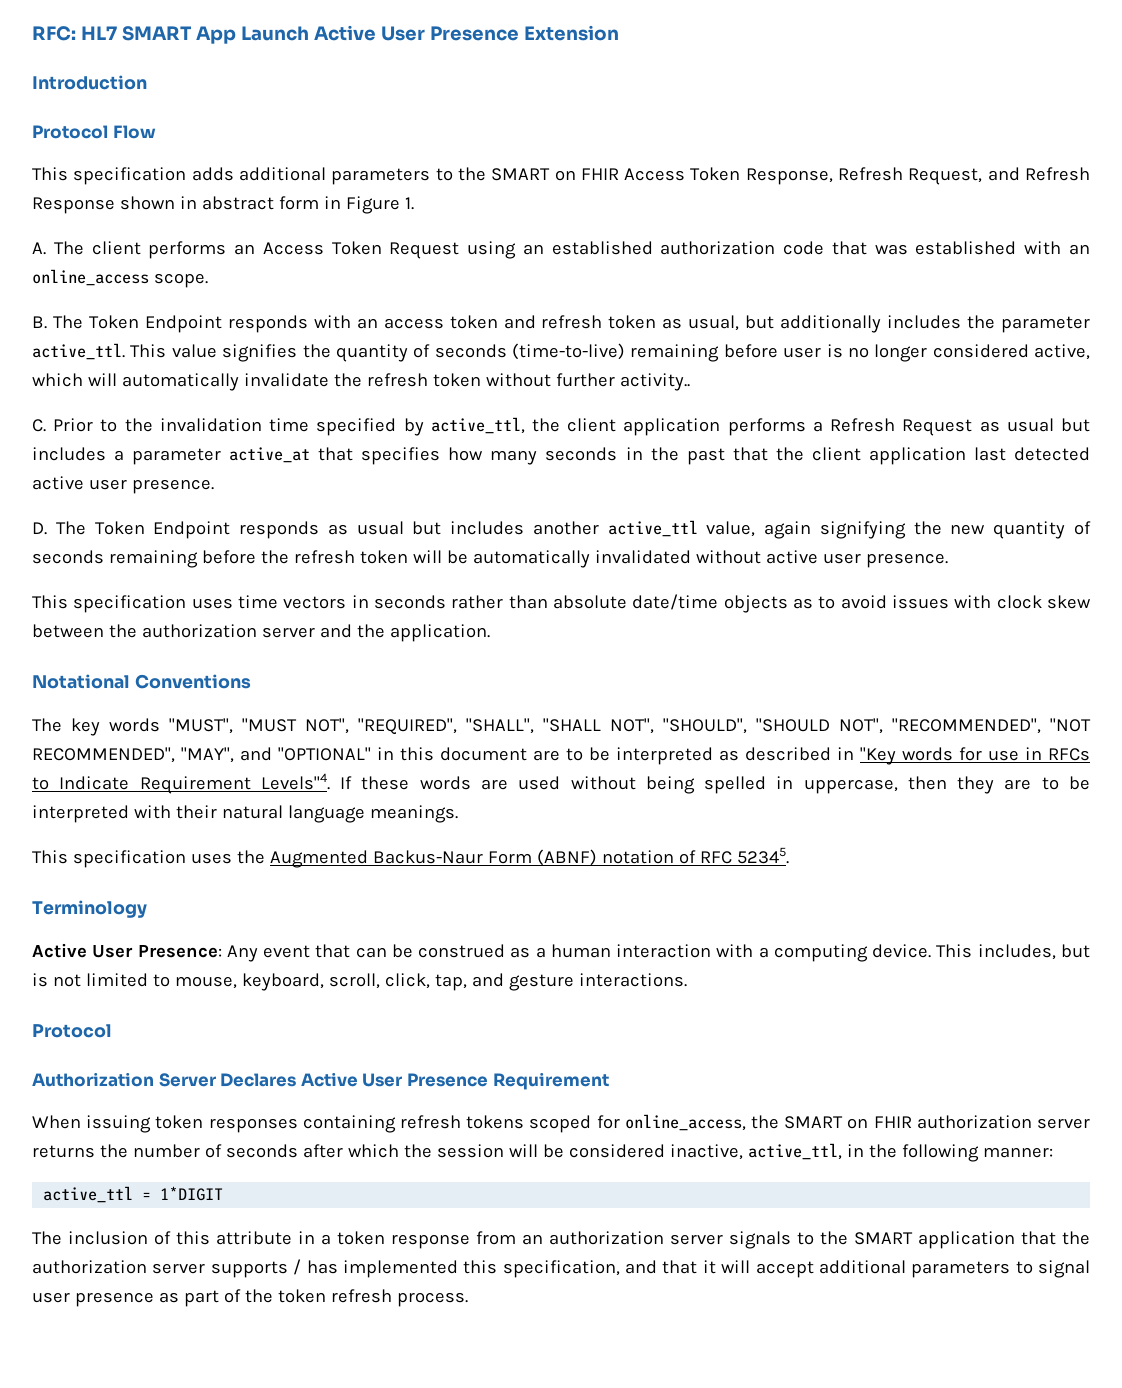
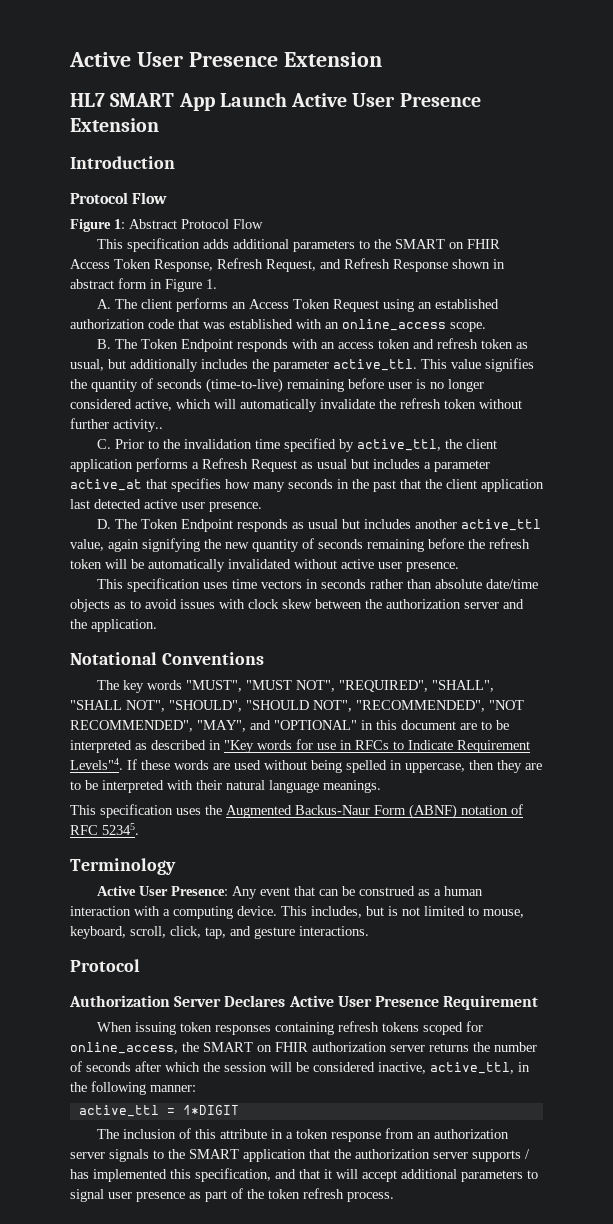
[32,26,76,41] RFC: -> [69,52,382,67] Active User Presence Extension //
(156, 132) none -> [70,219,263,232] // Figure 1: Abstract Protocol Flow

